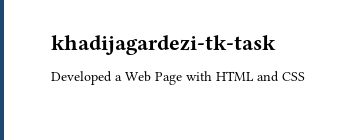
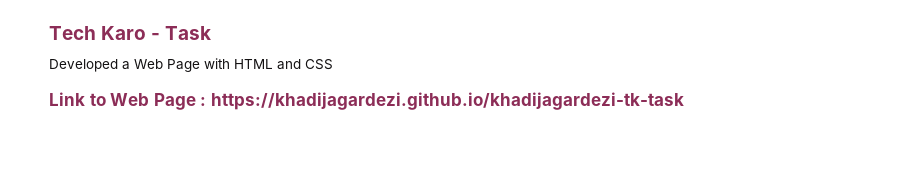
[51,35,276,55] khadijagardezi-tk-task -> [49,26,212,40] Tech Karo - Task
(305, 76) none -> [49,92,684,110] // Link to Web Page : https://khadijagardezi.github.io/khadijagardezi-tk-task

